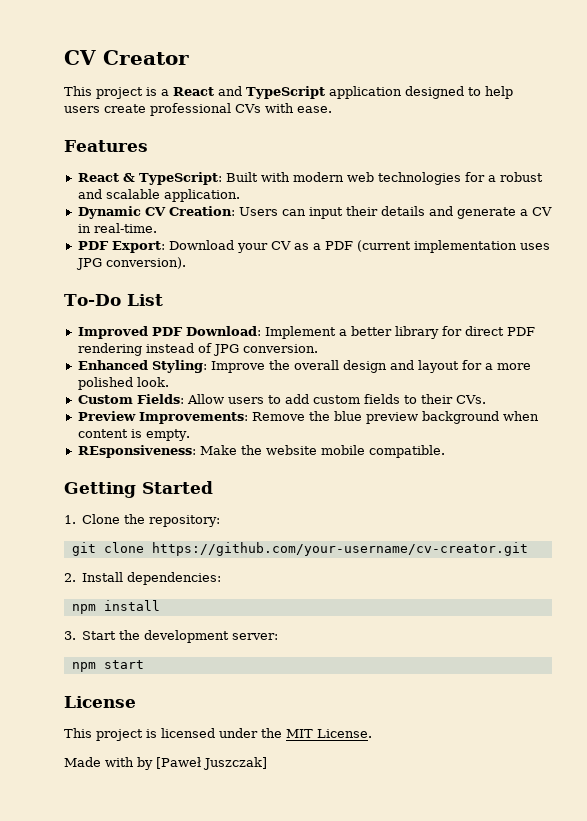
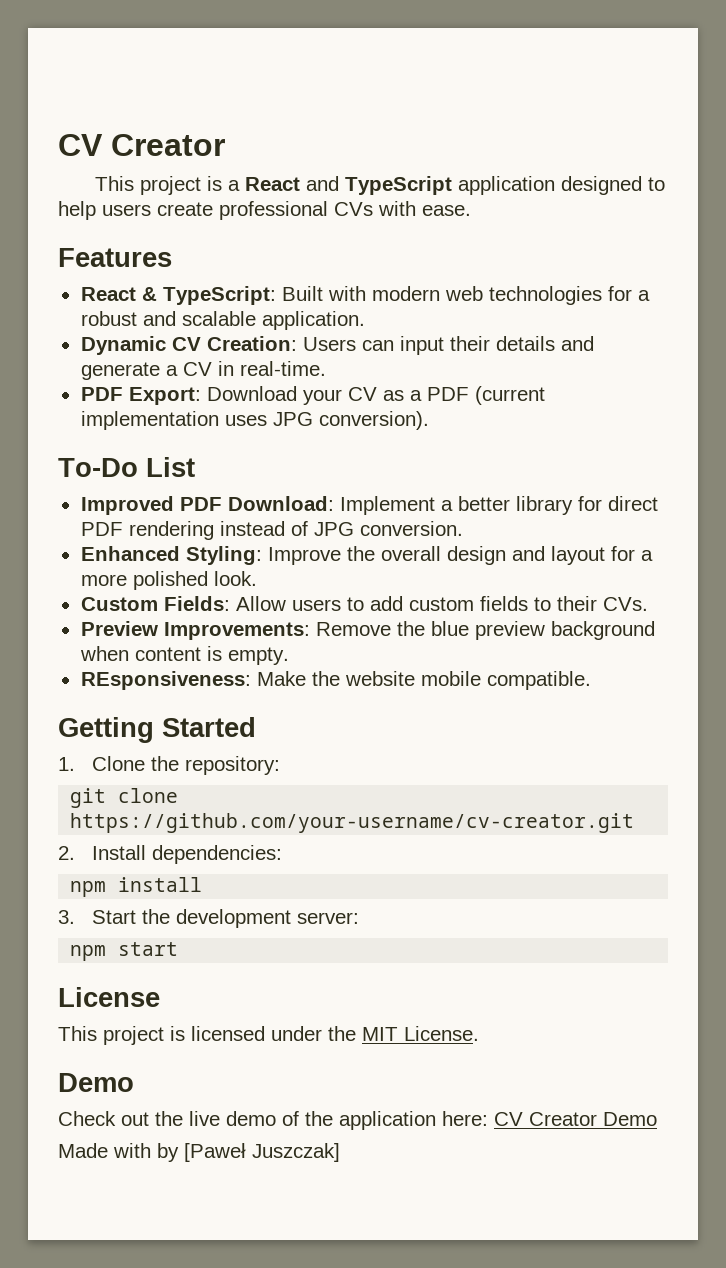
(372, 733) none -> [58,1073,134,1092] [58,1111,657,1130] // Demo // Check out the live demo of the application here: CV Creator Demo

